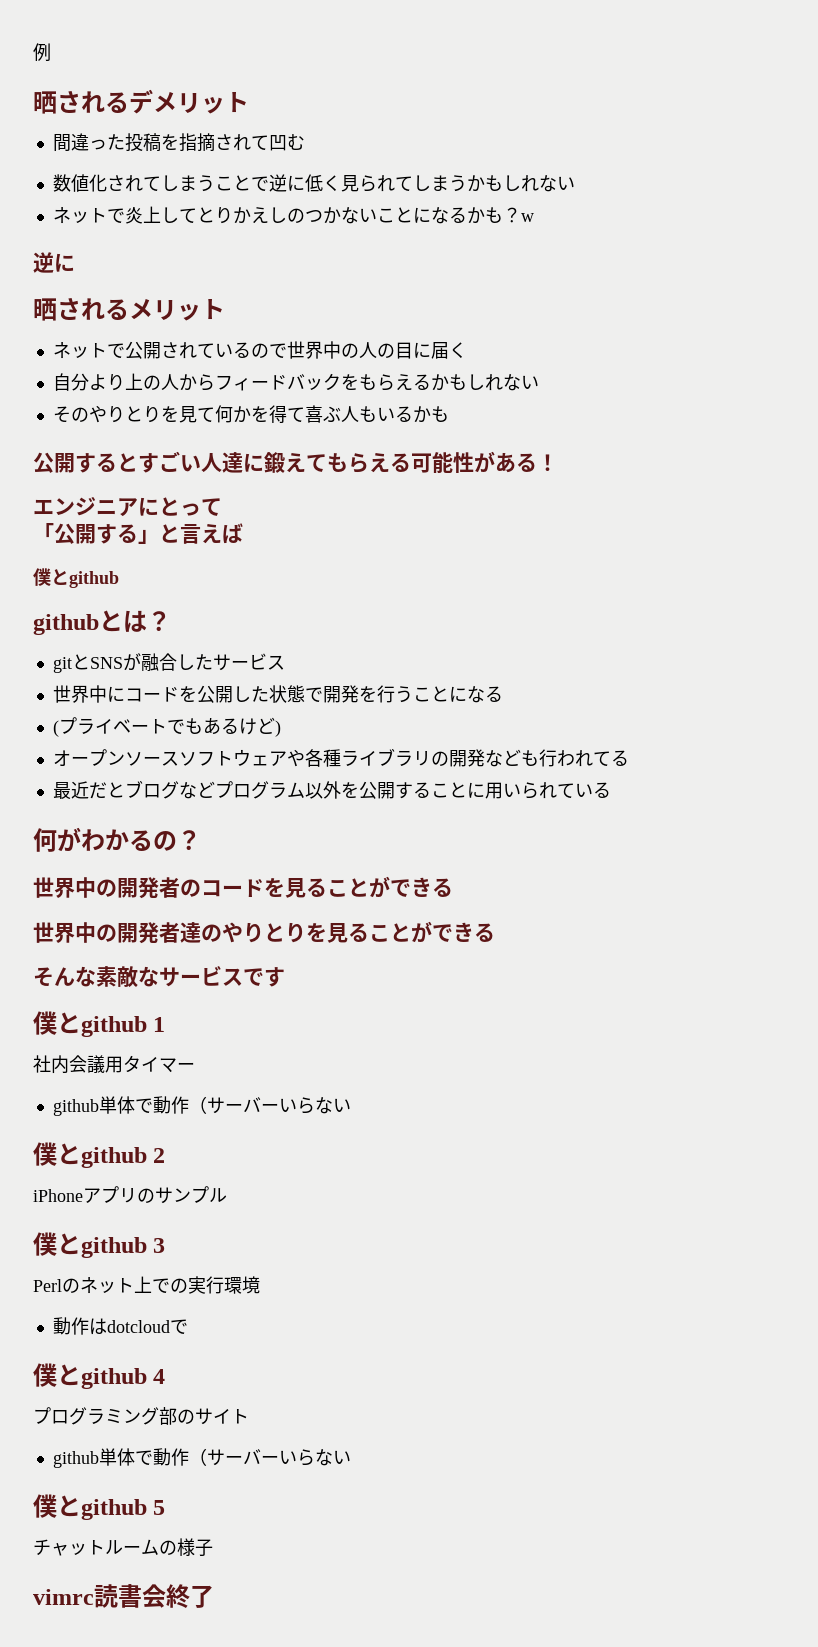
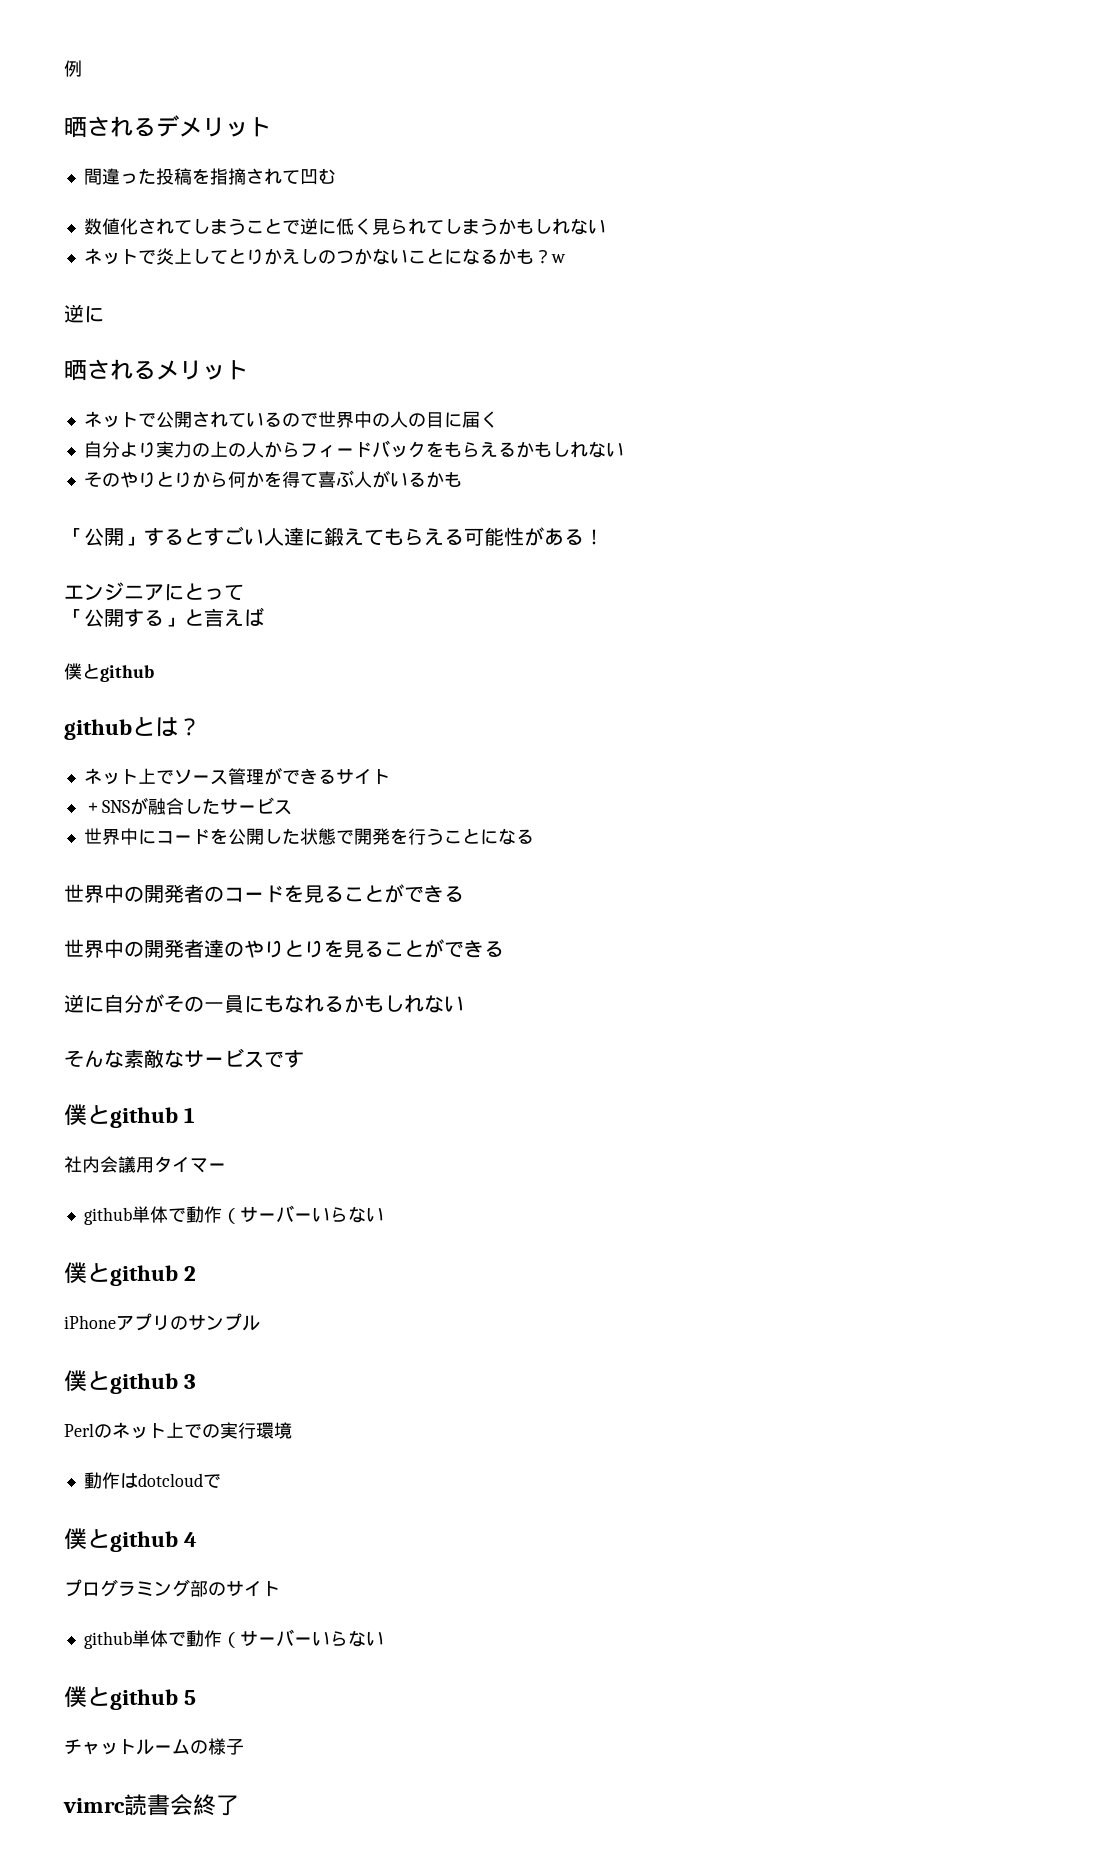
(125, 382) none -> [155,441,210,458] 実力の
[160,406,215,423] を見て -> [191,471,228,488] から
[358,406,377,422] も -> [371,470,390,488] が
[33,452,75,473] 公開 -> [64,528,144,546] 「公開」
[52,654,90,673] gitと -> [83,767,390,785] [83,802,102,813] ネット上でソース管理ができるサイト // ＋
[52,717,281,737] [52,748,629,767] [52,780,611,799] [33,827,201,852] // (プライベートでもあるけど) // オープンソースソフトウェアや各種ライブラリの開発なども行われてる // 最近だとブログなどプログラム以外を公開することに用いられている // 何がわかるの？ -> (534, 836) none
(495, 932) none -> [64,994,464,1013] // 逆に自分がその一員にもなれるかもしれない

